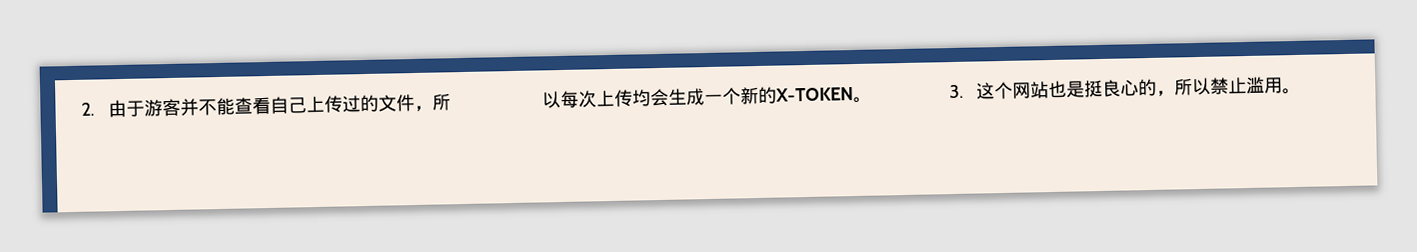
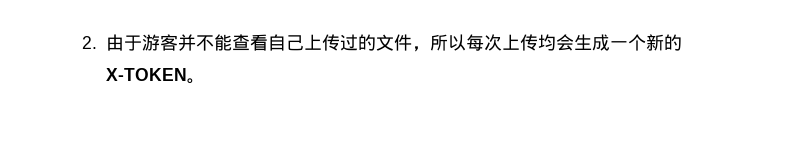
[949,76,1301,100] // 3.这个网站也是挺良心的，所以禁止滥用。 -> (205, 81) none

